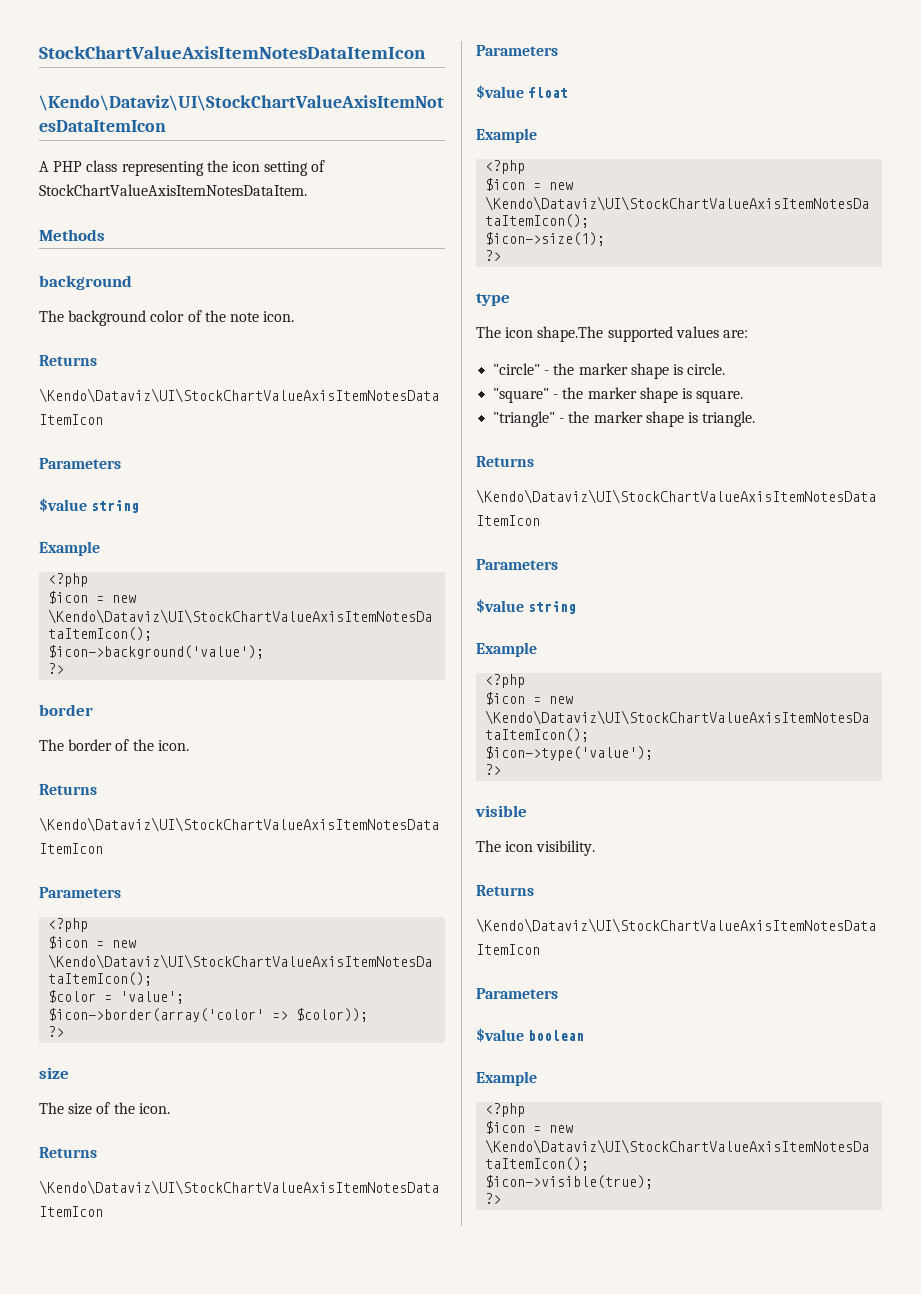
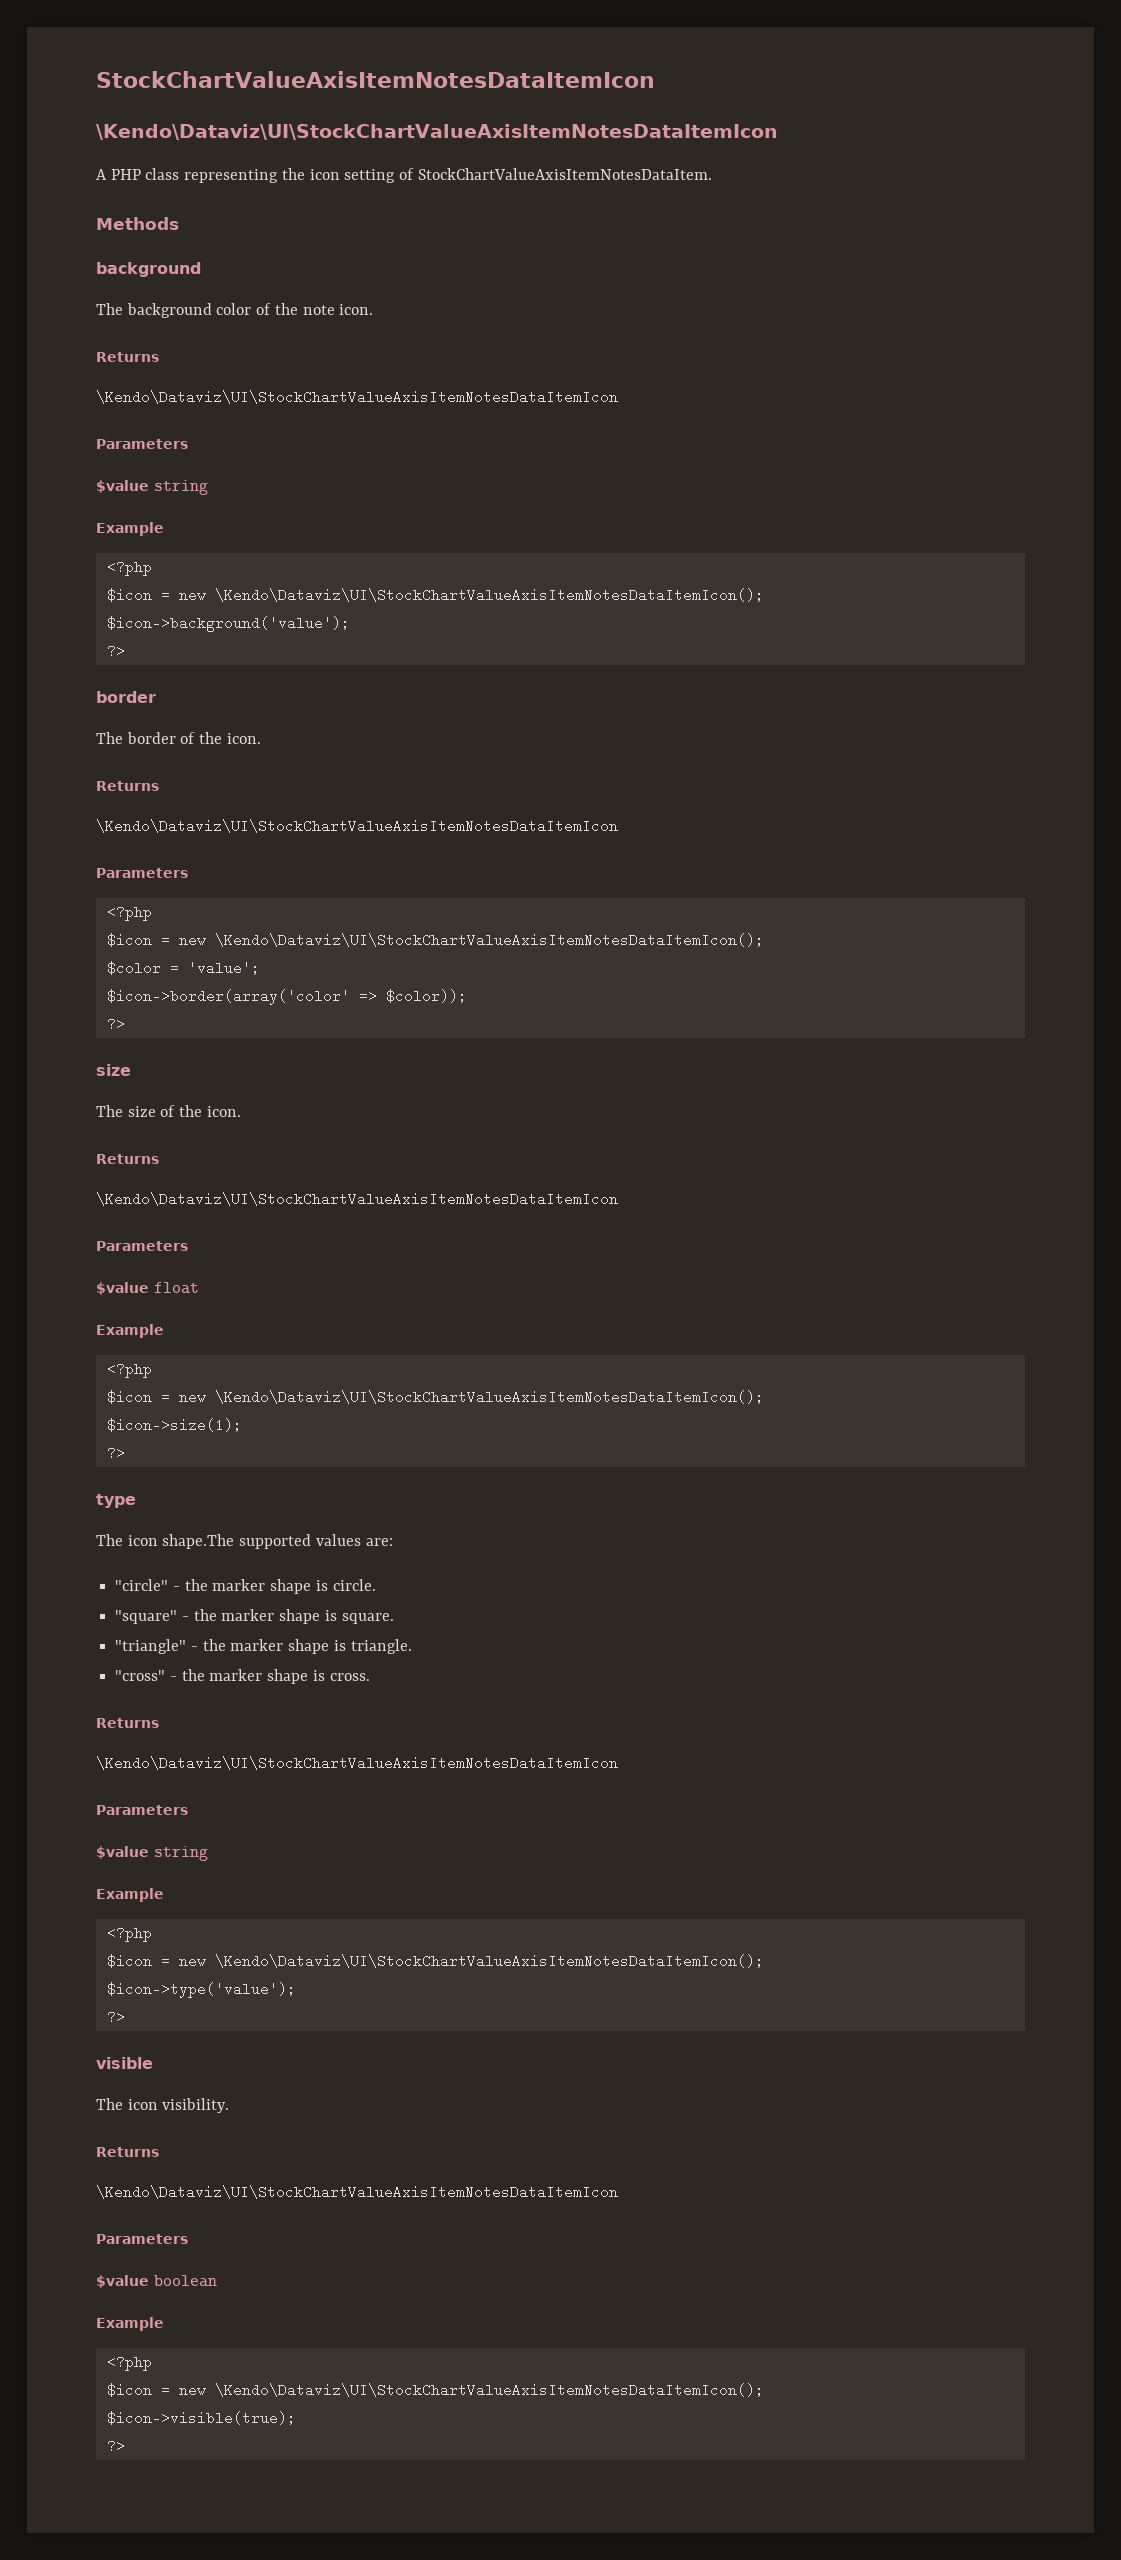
(756, 419) none -> [115,1669,370,1684] // "cross" - the marker shape is cross.

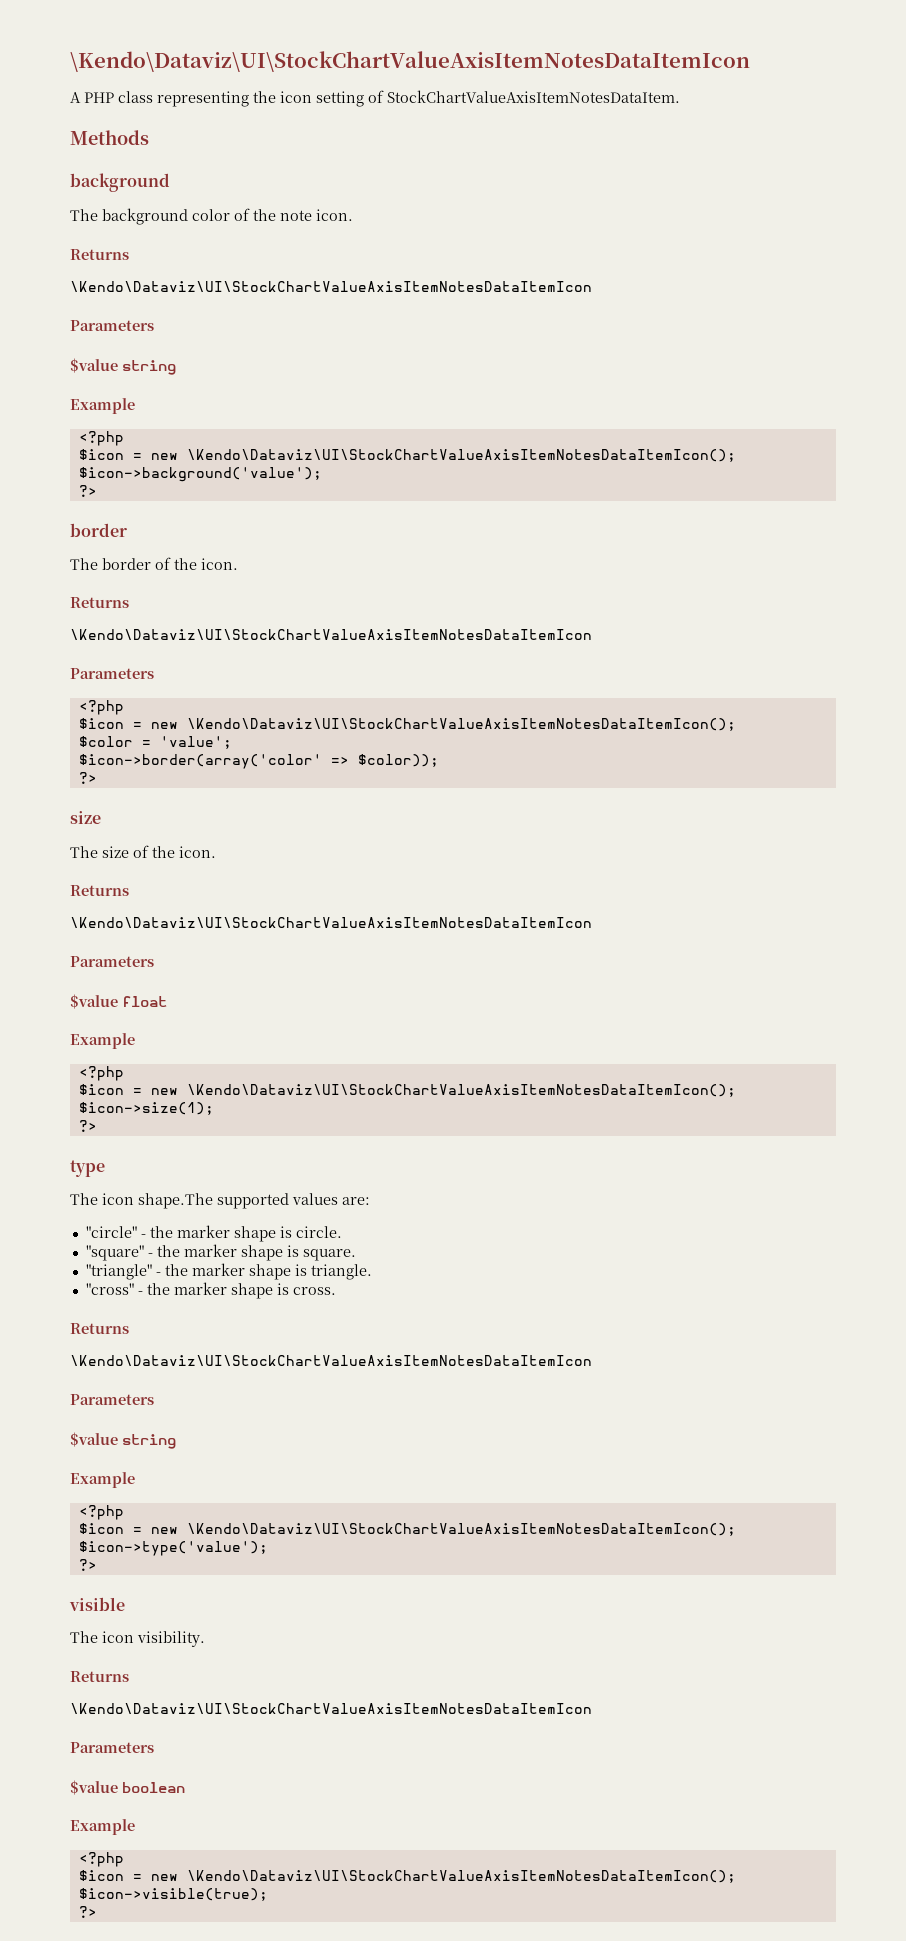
[96,71,655,88] StockChartValueAxisItemNotesDataItemIcon // -> (70, 61) none

